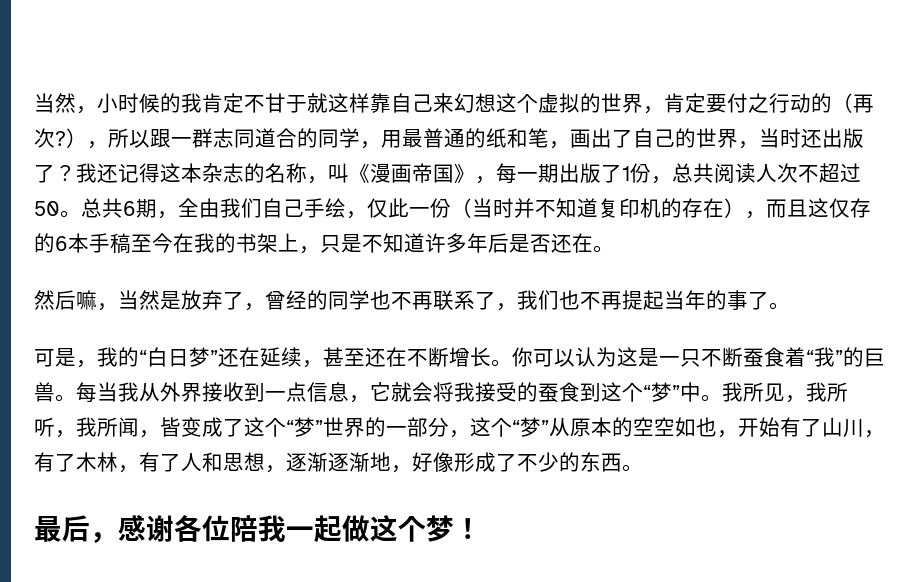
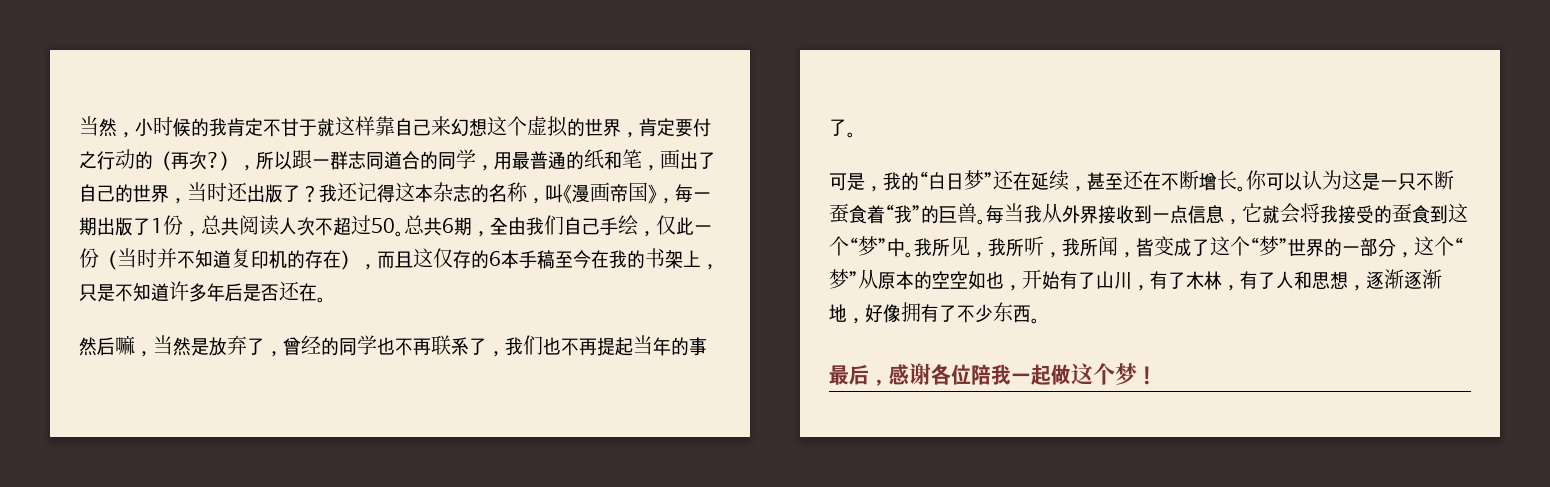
[454,452,580,472] 形成了不少的 -> [901,302,993,323] 拥有了不少

